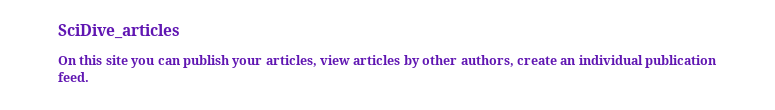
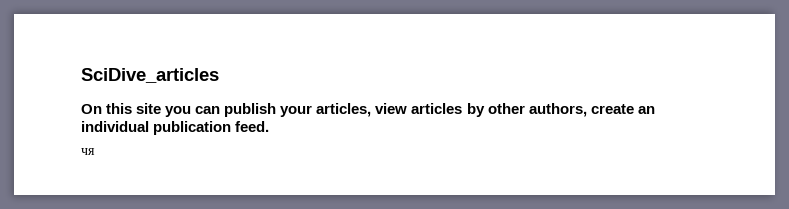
(89, 77) none -> [81,148,95,155] // чя

